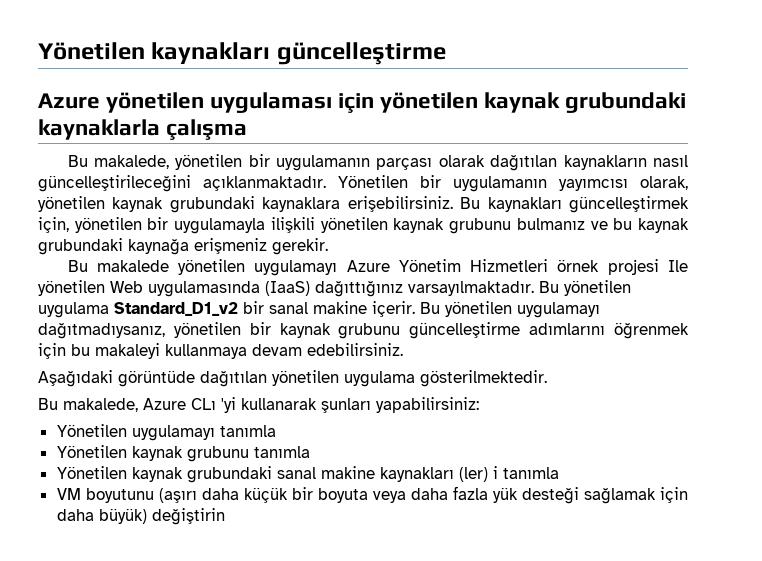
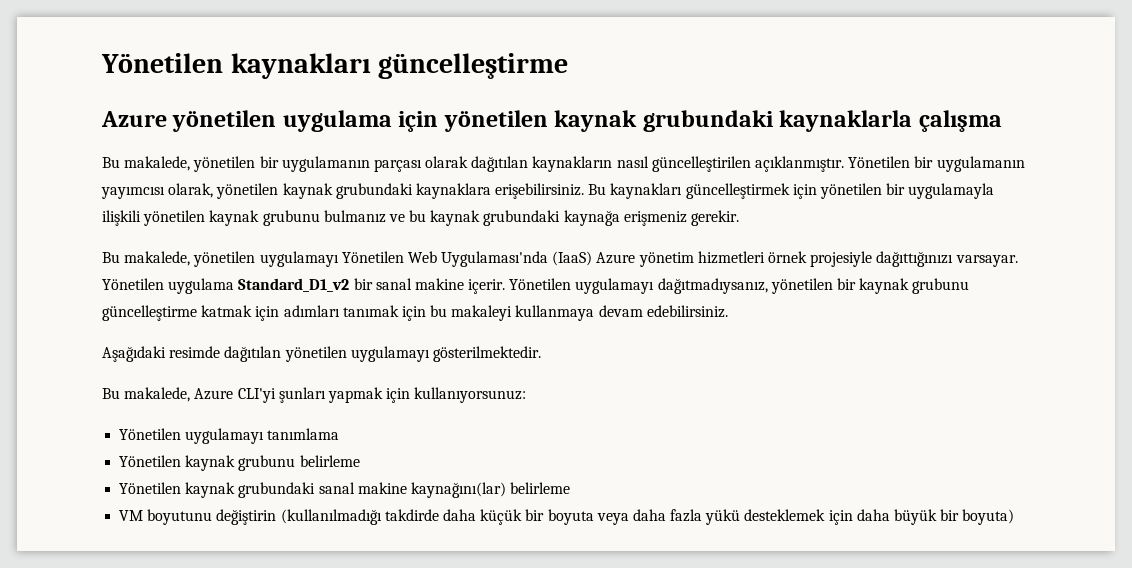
[210,92,333,113] uygulaması -> [282,110,392,132] uygulama
[38,175,326,192] güncelleştirileceğini açıklanmaktadır. -> [651,156,845,172] güncelleştirilen açıklanmıştır.
[38,217,69,233] için, -> [792,184,817,199] için
[96,259,688,276] [38,280,631,297] makalede yönetilen uygulamayı Azure Yönetim Hizmetleri örnek projesi Ile yönetilen Web uygulamasında (IaaS) dağıttığınız varsayılmaktadır. Bu yönetilen -> [124,251,1018,267] [102,278,164,290] makalede, yönetilen uygulamayı Yönetilen Web Uygulaması'nda (IaaS) Azure yönetim hizmetleri örnek projesiyle dağıttığınızı varsayar. Yönetilen
[420,301,512,317] Bu yönetilen -> [509,278,572,290] Yönetilen
[529,322,689,339] adımlarını öğrenmek -> [201,305,399,321] katmak için adımları tanımak
[118,370,195,387] görüntüde -> [169,346,221,358] resimde
[344,371,415,387] uygulama -> [350,346,430,362] uygulamayı
[191,397,479,413] [56,424,276,441] CLı 'yi kullanarak şunları yapabilirsiniz: // Yönetilen uygulamayı tanımla -> [237,387,527,403] [119,428,340,444] CLI'yi şunları yapmak için kullanıyorsunuz: // Yönetilen uygulamayı tanımlama
[253,446,310,458] tanımla -> [299,455,360,467] belirleme
[379,466,559,482] kaynakları (ler) i tanımla -> [410,482,571,498] kaynağını(lar) belirleme
[158,488,197,503] (aşırı -> [216,509,439,525] değiştirin (kullanılmadığı takdirde
[492,487,688,504] [56,508,225,525] yük desteği sağlamak için daha büyük) değiştirin -> [705,509,1015,525] yükü desteklemek için daha büyük bir boyuta)

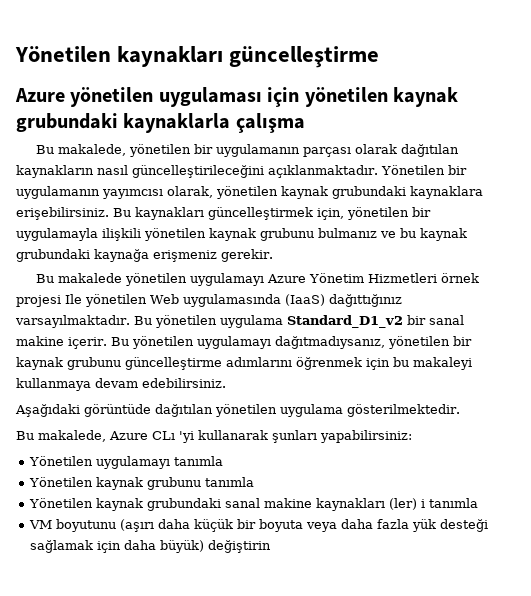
[282,110,392,132] uygulama -> [158,87,262,107] uygulaması
[651,156,845,172] güncelleştirilen açıklanmıştır. -> [132,165,378,178] güncelleştirileceğini açıklanmaktadır.
[792,184,817,199] için -> [317,208,344,220] için,
[124,251,1018,267] [102,278,164,290] makalede, yönetilen uygulamayı Yönetilen Web Uygulaması'nda (IaaS) Azure yönetim hizmetleri örnek projesiyle dağıttığınızı varsayar. Yönetilen -> [57,273,479,286] [16,294,402,307] [15,315,217,328] makalede yönetilen uygulamayı Azure Yönetim Hizmetleri örnek projesi Ile yönetilen Web uygulamasında (IaaS) dağıttığınız varsayılmaktadır. Bu yönetilen
[509,278,572,290] Yönetilen -> [110,336,194,349] Bu yönetilen
[201,305,399,321] katmak için adımları tanımak -> [226,357,362,370] adımlarını öğrenmek
[169,346,221,358] resimde -> [84,404,151,417] görüntüde
[350,346,430,362] uygulamayı -> [280,404,343,417] uygulama
[237,387,527,403] [119,428,340,444] CLI'yi şunları yapmak için kullanıyorsunuz: // Yönetilen uygulamayı tanımlama -> [152,430,412,443] [29,456,224,469] CLı 'yi kullanarak şunları yapabilirsiniz: // Yönetilen uygulamayı tanımla
[299,455,360,467] belirleme -> [205,477,255,487] tanımla
[410,482,571,498] kaynağını(lar) belirleme -> [316,498,479,511] kaynakları (ler) i tanımla
[216,509,439,525] değiştirin (kullanılmadığı takdirde -> [120,519,155,532] (aşırı
[705,509,1015,525] yükü desteklemek için daha büyük bir boyuta) -> [412,519,489,532] [30,540,272,553] yük desteği sağlamak için daha büyük) değiştirin

